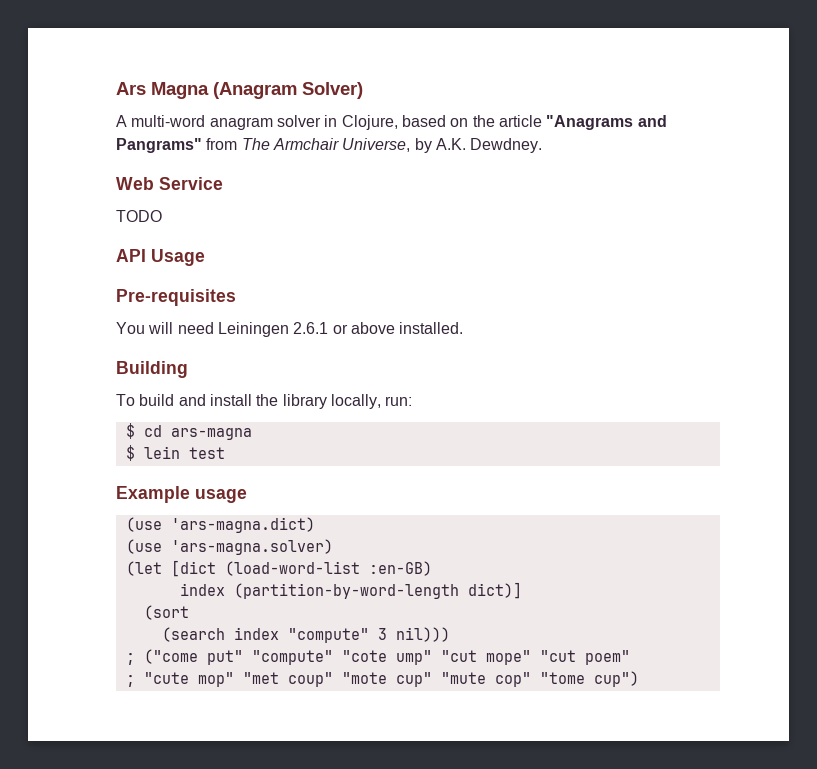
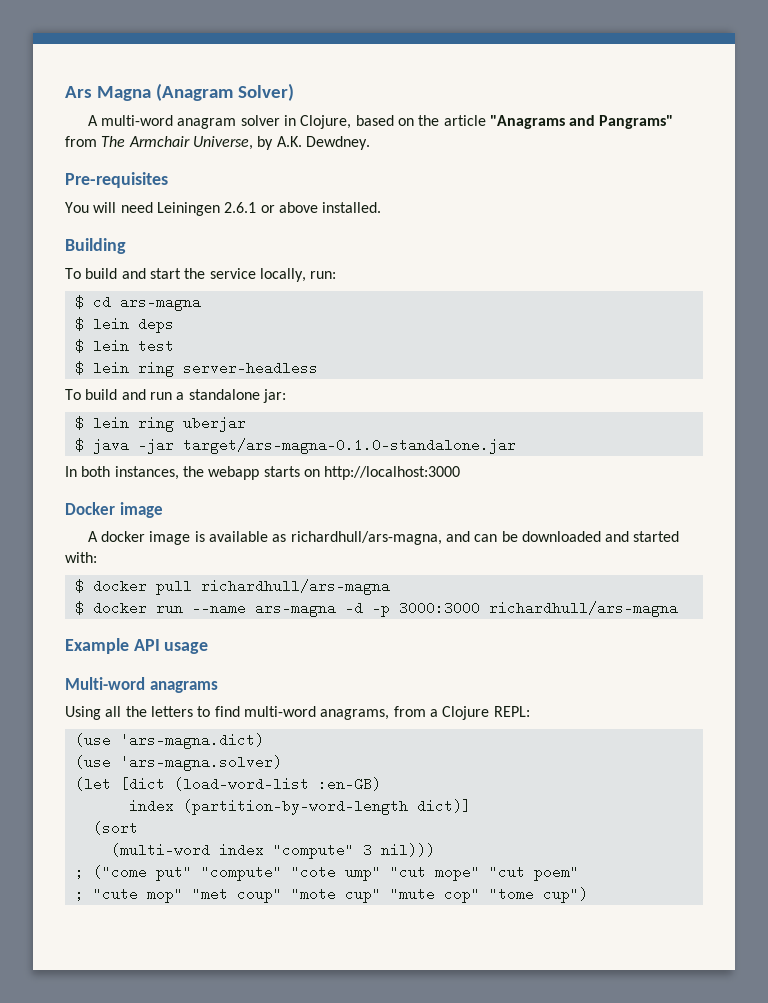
[116,177,223,190] [116,210,162,222] [116,249,205,266] // Web Service // TODO // API Usage -> (370, 143) none
[209,394,327,409] install the library -> [149,268,256,279] start the service
(252, 434) none -> [74,317,174,333] // $ lein deps
(225, 453) none -> [74,361,318,377] [65,389,286,403] [74,416,246,432] [74,438,516,454] [65,466,461,480] [65,502,163,518] [87,531,680,545] [65,552,97,563] [74,579,390,595] [74,601,678,617] // $ lein ring server-headless // To build and run a standalone jar: // $ lein ring uberjar // $ java -jar target/ars-magna-0.1.0-standalone.jar // In both instances, the webapp starts on http://localhost:3000 // Docker image // A docker image is available as richardhull/ars-magna, and can be downloaded and started with: // $ docker pull richardhull/ars-magna // $ docker run --name ars-magna -d -p 3000:3000 richardhull/ars-magna
(190, 494) none -> [133,639,160,651] API
(247, 496) none -> [65,677,218,693] [65,706,530,720] // Multi-word anagrams // Using all the letters to find multi-word anagrams, from a Clojure REPL:
[161,627,225,642] (search -> [110,843,210,857] (multi-word

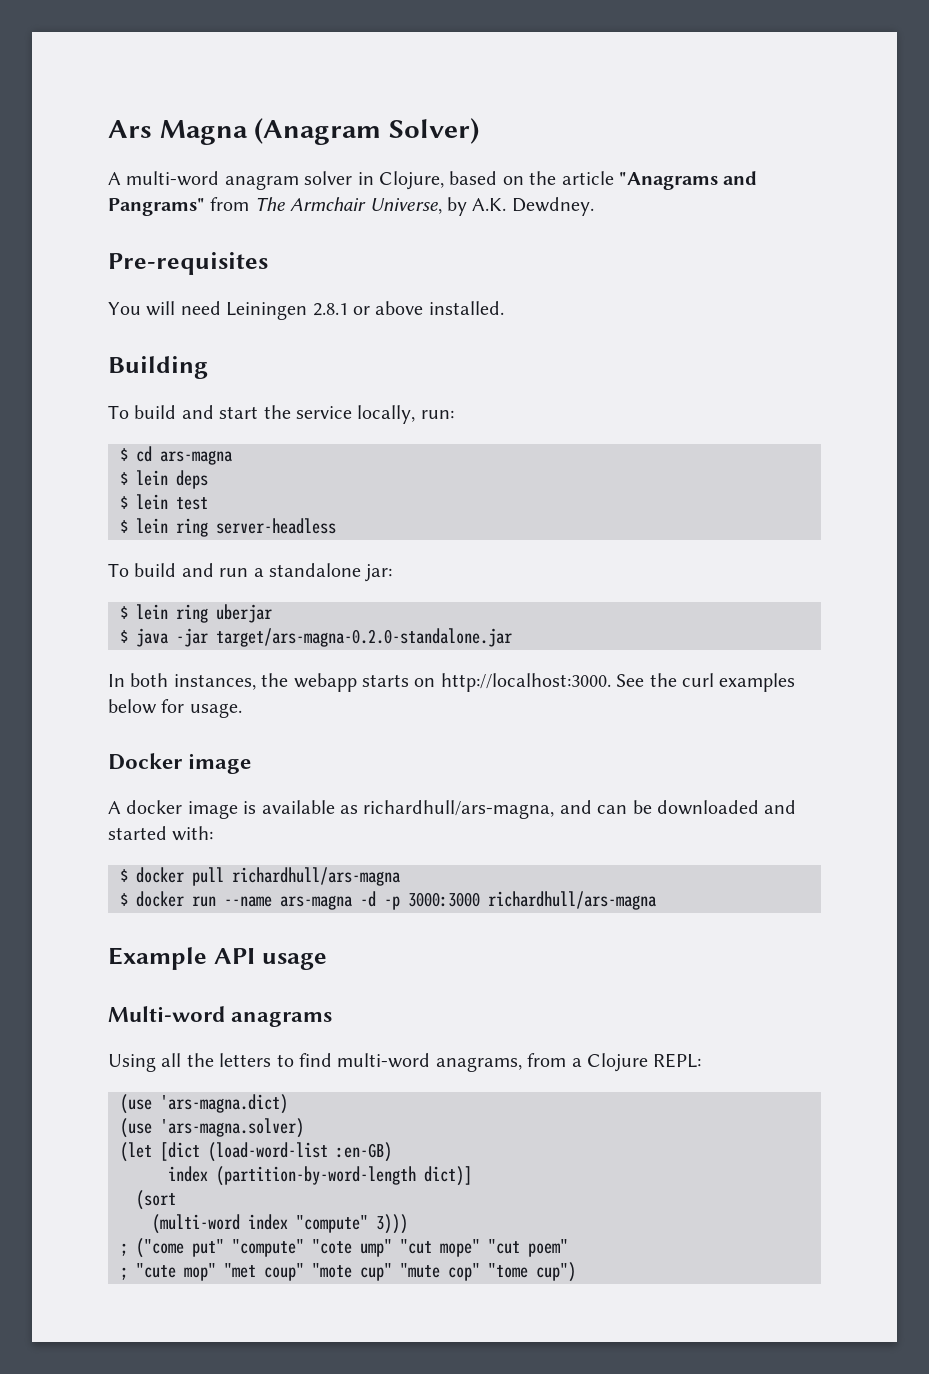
[224,202,257,213] 2.6.1 -> [312,303,348,316] 2.8.1
[182,438,516,454] target/ars-magna-0.1.0-standalone.jar -> [216,628,512,647] target/ars-magna-0.2.0-standalone.jar
[324,466,461,480] http://localhost:3000 -> [440,673,796,692] [108,699,242,718] http://localhost:3000. See the curl examples below for usage.
[362,843,435,857] 3 nil))) -> [376,1214,408,1234] 3)))

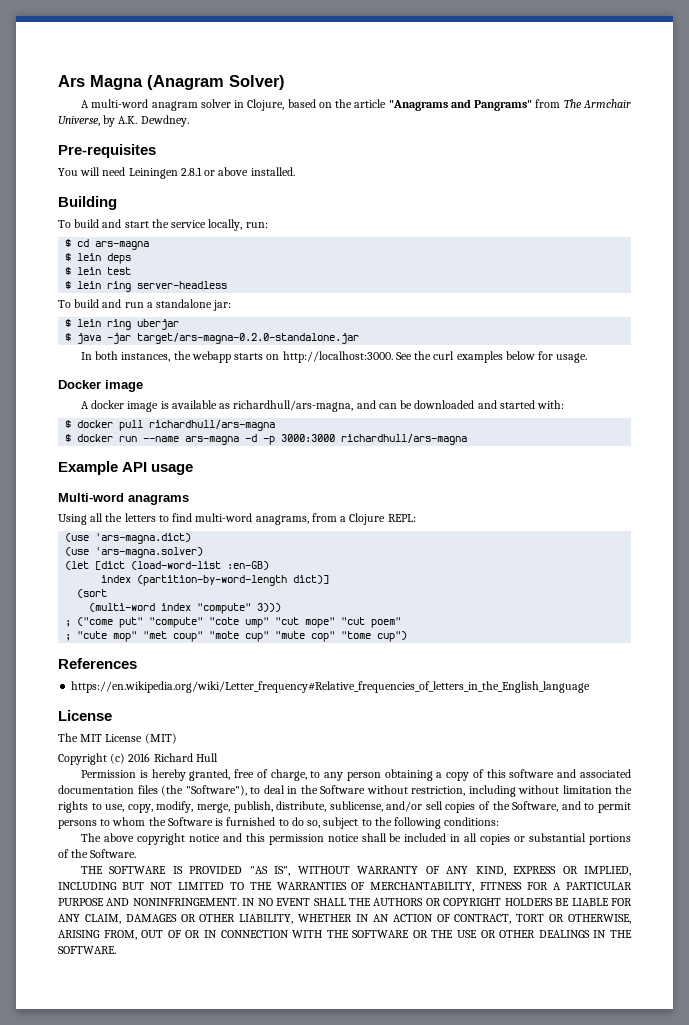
(576, 1272) none -> [58,658,137,669] [71,681,591,693] [58,710,112,721] [58,733,177,744] [58,753,218,765] [81,769,631,781] [58,785,632,797] [58,801,631,813] [58,817,500,829] [81,833,631,845] [58,849,137,858] [81,866,631,876] [58,882,633,892] [58,898,633,906] [58,914,631,924] [58,930,632,940] [58,946,116,954] // References // https://en.wikipedia.org/wiki/Letter_frequency#Relative_frequencies_of_letters_in_the_English_language // License // The MIT License (MIT) // Copyright (c) 2016 Richard Hull // Permission is hereby granted, free of charge, to any person obtaining a copy of this software and associated documentation files (the "Software"), to deal in the Software without restriction, including without limitation the rights to use, copy, modify, merge, publish, distribute, sublicense, and/or sell copies of the Software, and to permit persons to whom the Software is furnished to do so, subject to the following conditions: // The above copyright notice and this permission notice shall be included in all copies or substantial portions of the Software. // THE SOFTWARE IS PROVIDED "AS IS", WITHOUT WARRANTY OF ANY KIND, EXPRESS OR IMPLIED, INCLUDING BUT NOT LIMITED TO THE WARRANTIES OF MERCHANTABILITY, FITNESS FOR A PARTICULAR PURPOSE AND NONINFRINGEMENT. IN NO EVENT SHALL THE AUTHORS OR COPYRIGHT HOLDERS BE LIABLE FOR ANY CLAIM, DAMAGES OR OTHER LIABILITY, WHETHER IN AN ACTION OF CONTRACT, TORT OR OTHERWISE, ARISING FROM, OUT OF OR IN CONNECTION WITH THE SOFTWARE OR THE USE OR OTHER DEALINGS IN THE SOFTWARE.

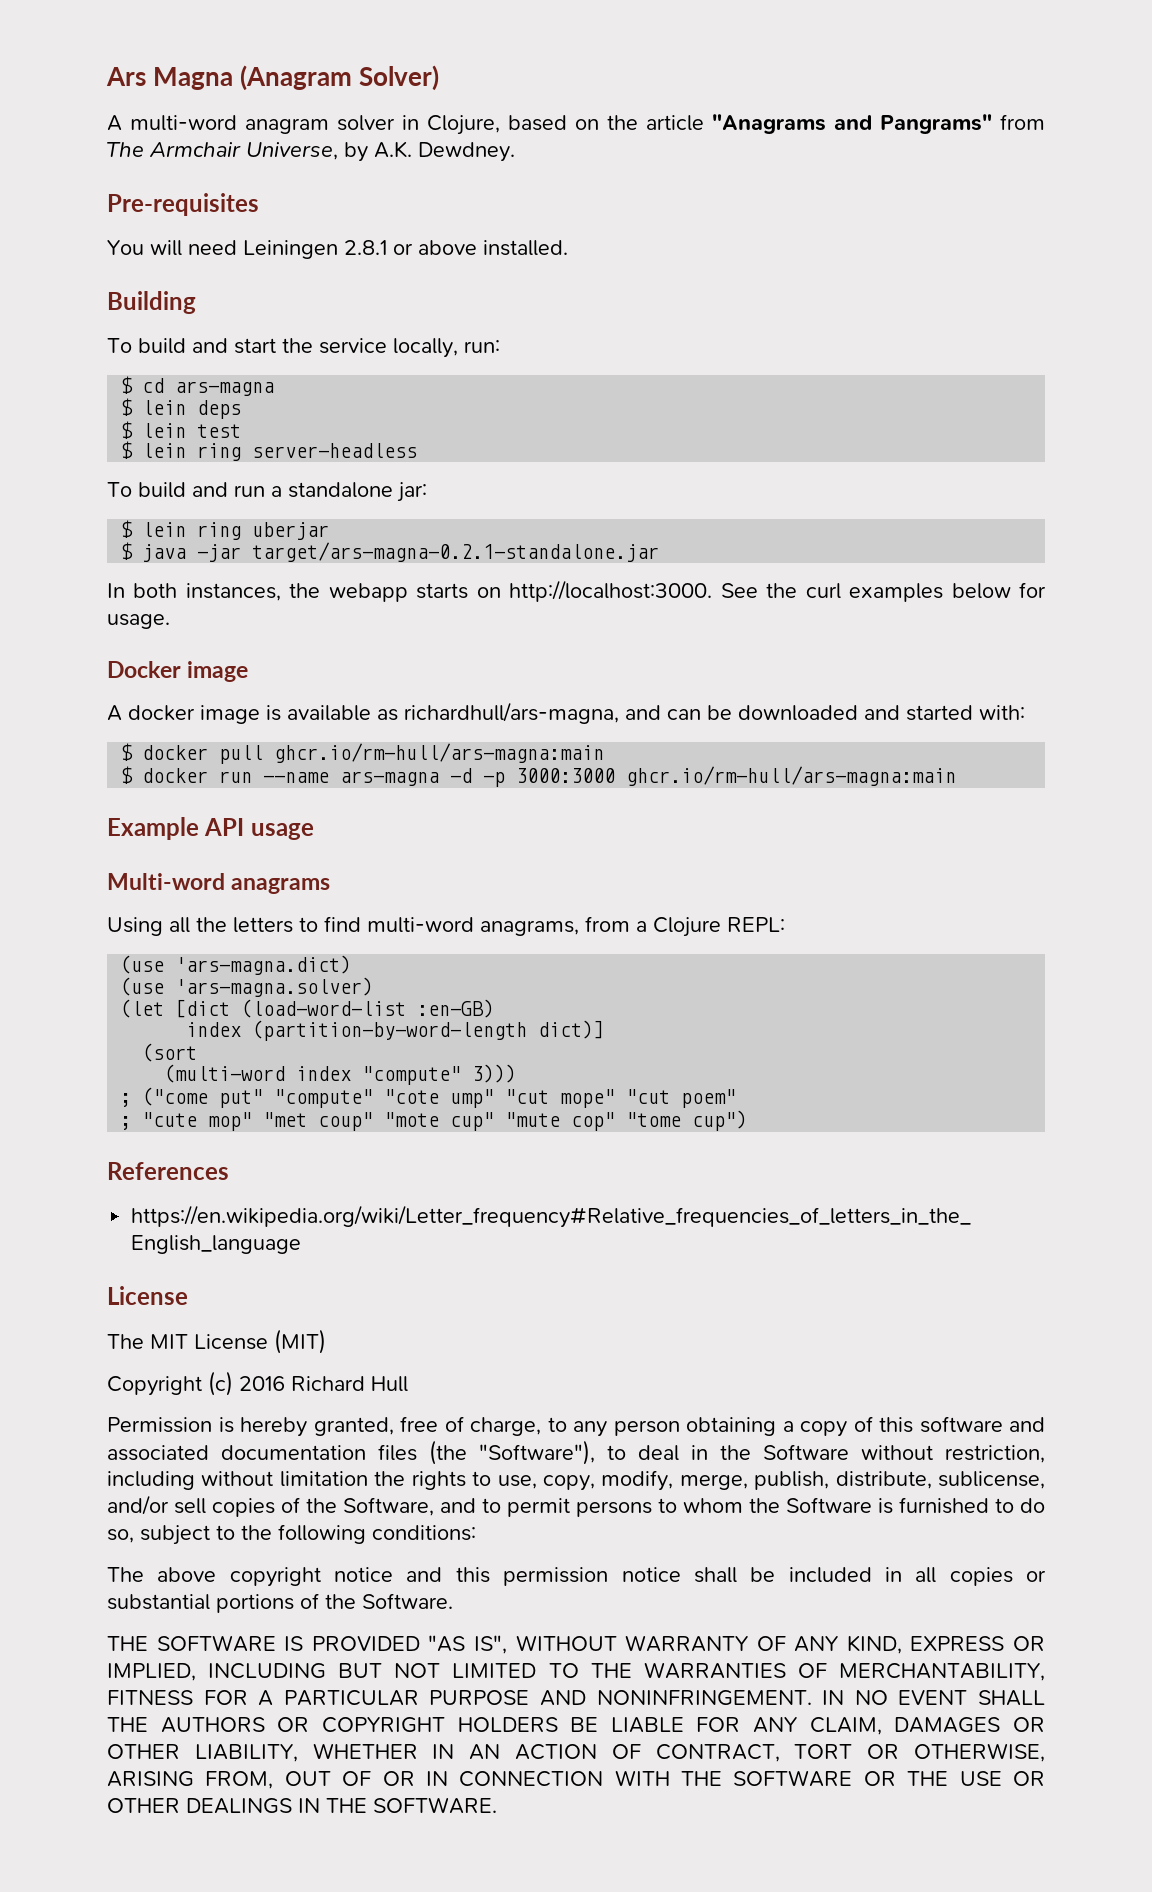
[137,333,360,344] target/ars-magna-0.2.0-standalone.jar -> [252,542,660,562] target/ars-magna-0.2.1-standalone.jar
[149,420,276,431] richardhull/ars-magna -> [274,743,605,763] ghcr.io/rm-hull/ars-magna:main
[341,434,468,445] richardhull/ars-magna -> [626,766,957,786] ghcr.io/rm-hull/ars-magna:main

